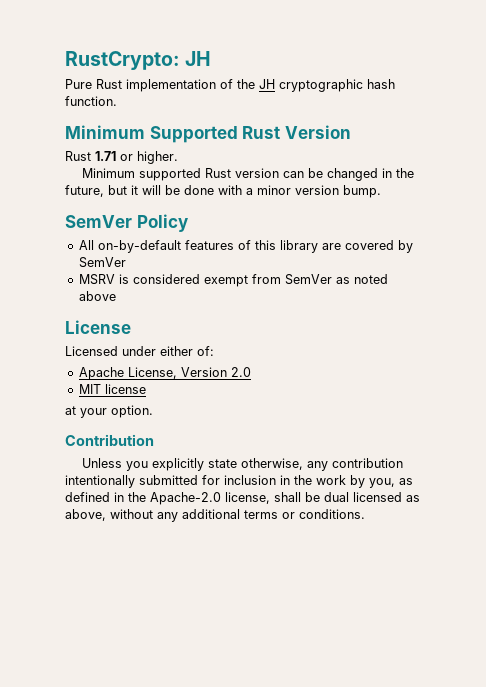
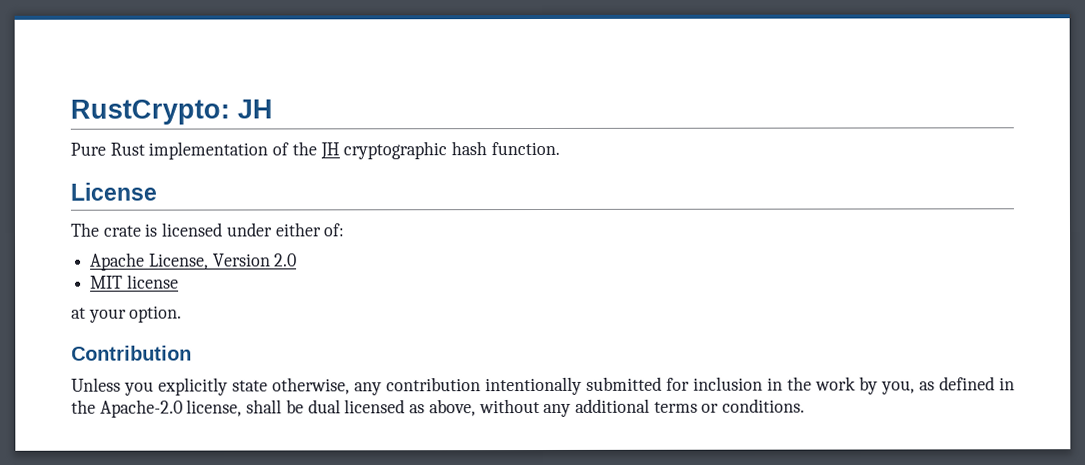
[65,125,351,143] [65,151,178,164] [81,168,414,181] [65,185,381,198] [65,214,188,232] [78,240,413,253] [78,257,126,268] [78,274,388,287] [78,291,116,301] [65,320,131,334] [65,346,118,356] Minimum Supported Rust Version // Rust 1.71 or higher. // Minimum supported Rust version can be changed in the future, but it will be done with a minor version bump. // SemVer Policy // All on-by-default features of this library are covered by SemVer // MSRV is considered exempt from SemVer as noted above // License // Licensed -> [70,182,157,201] [70,222,224,237] License // The crate is licensed

